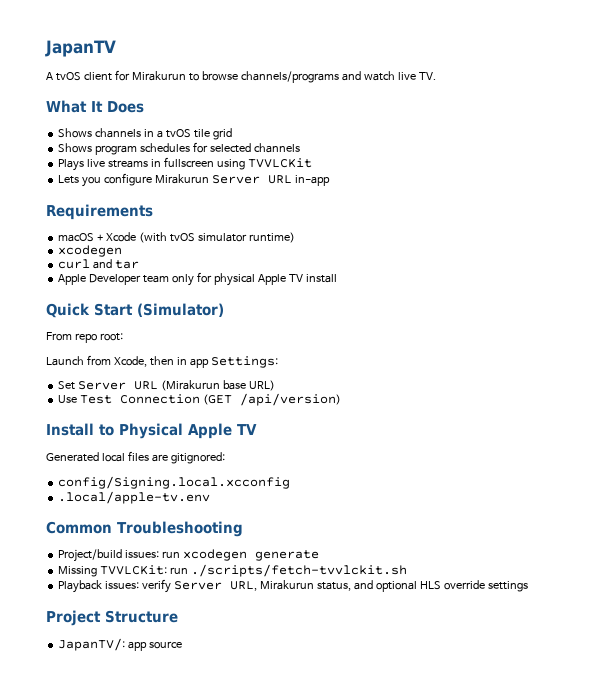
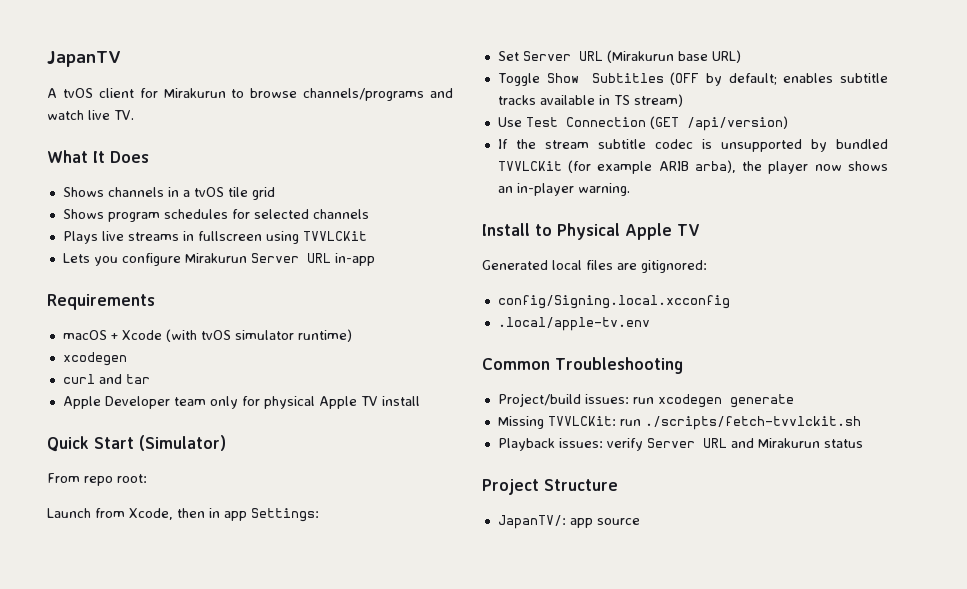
(275, 385) none -> [497,72,888,86] [497,94,683,107] // Toggle Show Subtitles (OFF by default; enables subtitle tracks available in TS stream)
(342, 399) none -> [497,139,888,152] [497,160,888,174] [497,183,630,196] // If the stream subtitle codec is unsupported by bundled TVVLCKit (for example ARIB arba), the player now shows an in-player warning.
[230,580,528,592] URL, Mirakurun status, and optional HLS override settings -> [702,438,863,448] URL and Mirakurun status

